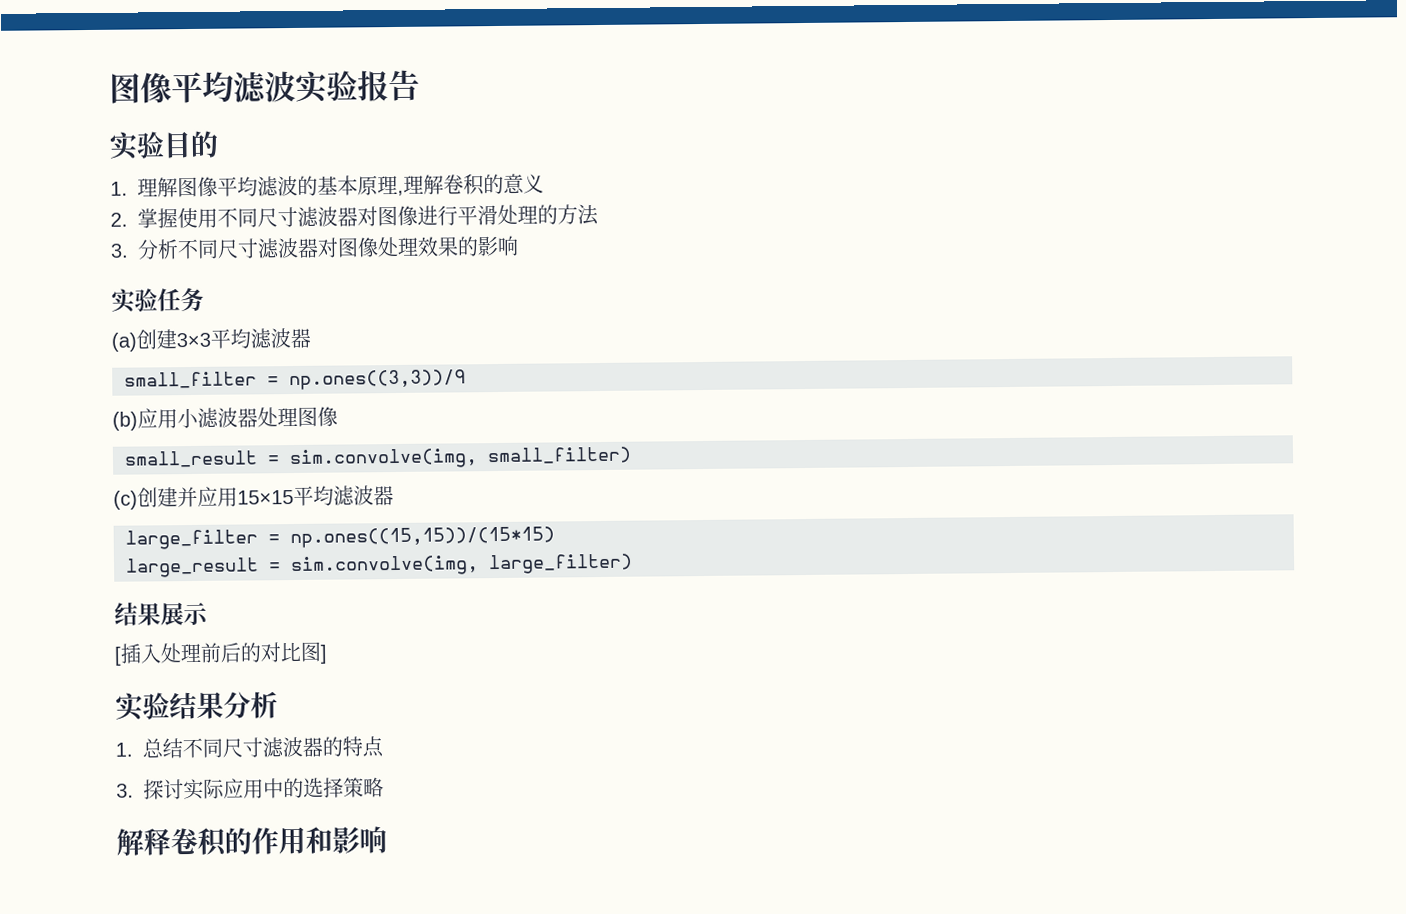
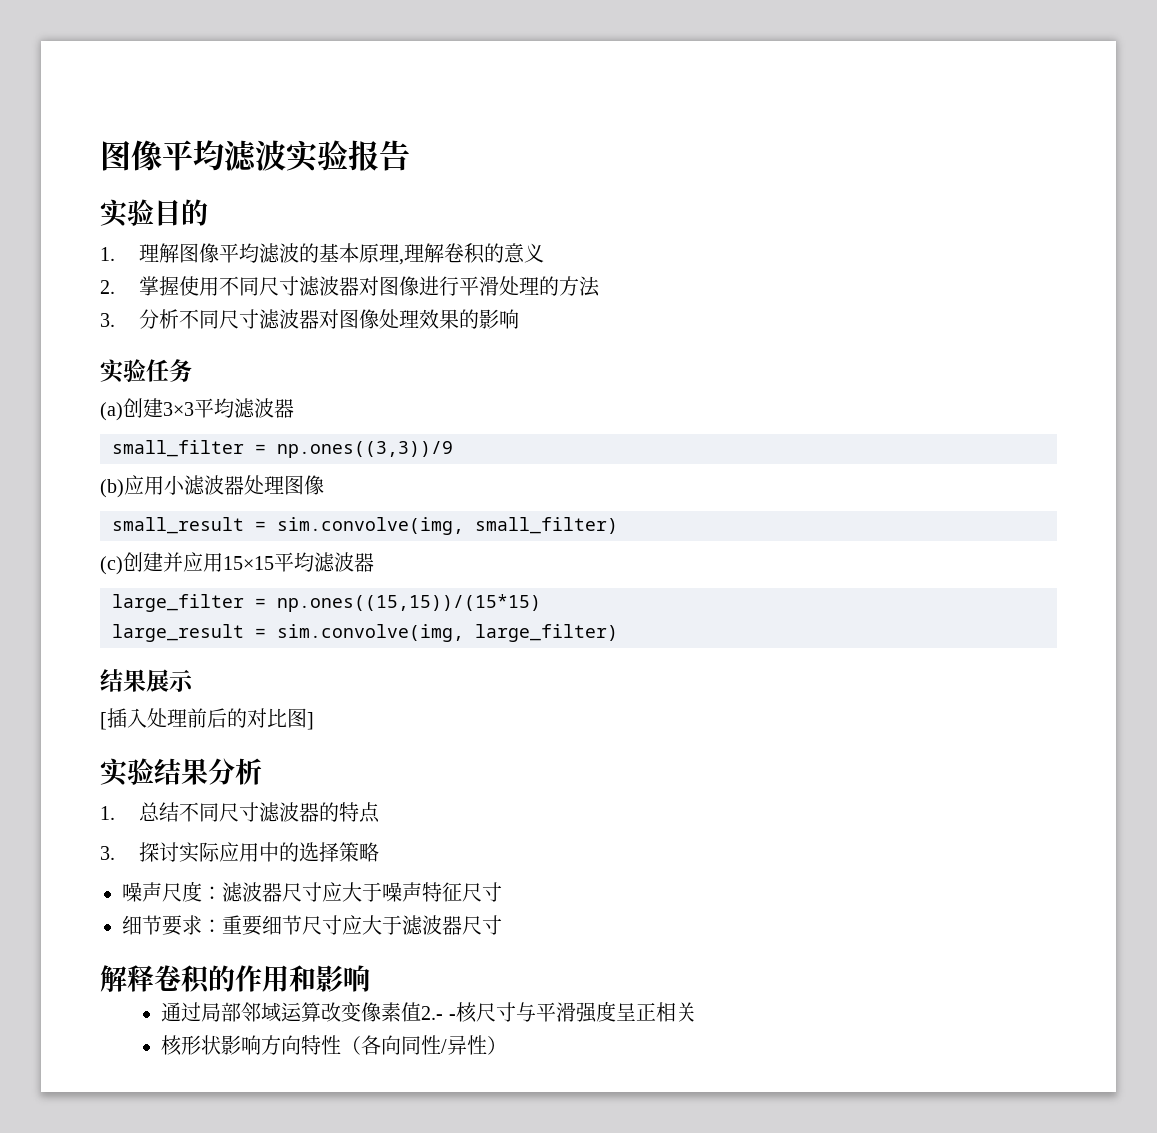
(384, 787) none -> [122,881,502,902] [122,915,502,936] // 噪声尺度：滤波器尺寸应大于噪声特征尺寸 // 细节要求：重要细节尺寸应大于滤波器尺寸
(387, 840) none -> [161,1001,696,1023] [161,1035,508,1056] // 通过局部邻域运算改变像素值2.- -核尺寸与平滑强度呈正相关 // 核形状影响方向特性（各向同性/异性）

